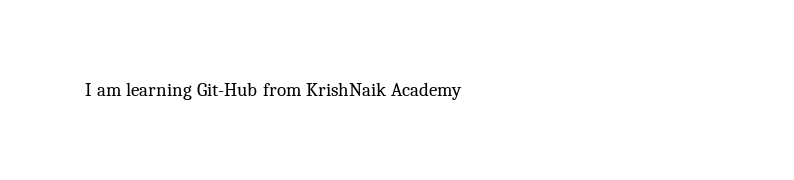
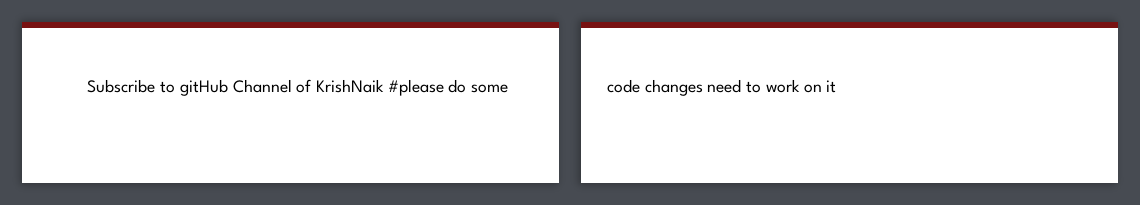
[85,82,462,100] I am learning Git-Hub from KrishNaik Academy -> [87,79,837,96] Subscribe to gitHub Channel of KrishNaik #please do some code changes need to work on it

